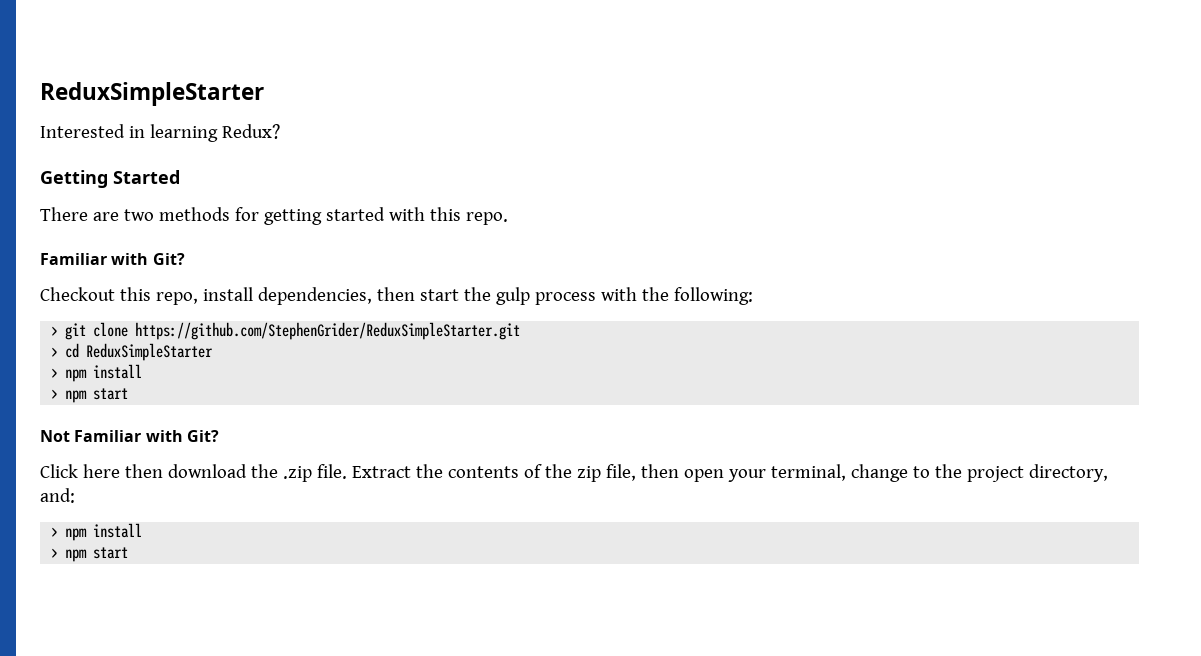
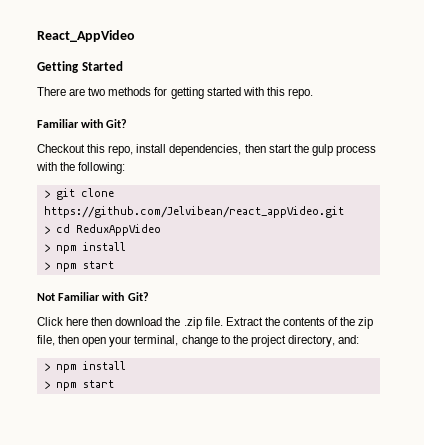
[40,82,264,106] [40,124,280,142] ReduxSimpleStarter // Interested in learning Redux? -> [37,30,135,42] React_AppVideo
[135,322,521,340] https://github.com/StephenGrider/ReduxSimpleStarter.git -> [43,206,344,218] https://github.com/Jelvibean/react_appVideo.git
[86,343,214,361] ReduxSimpleStarter -> [75,224,161,236] ReduxAppVideo

